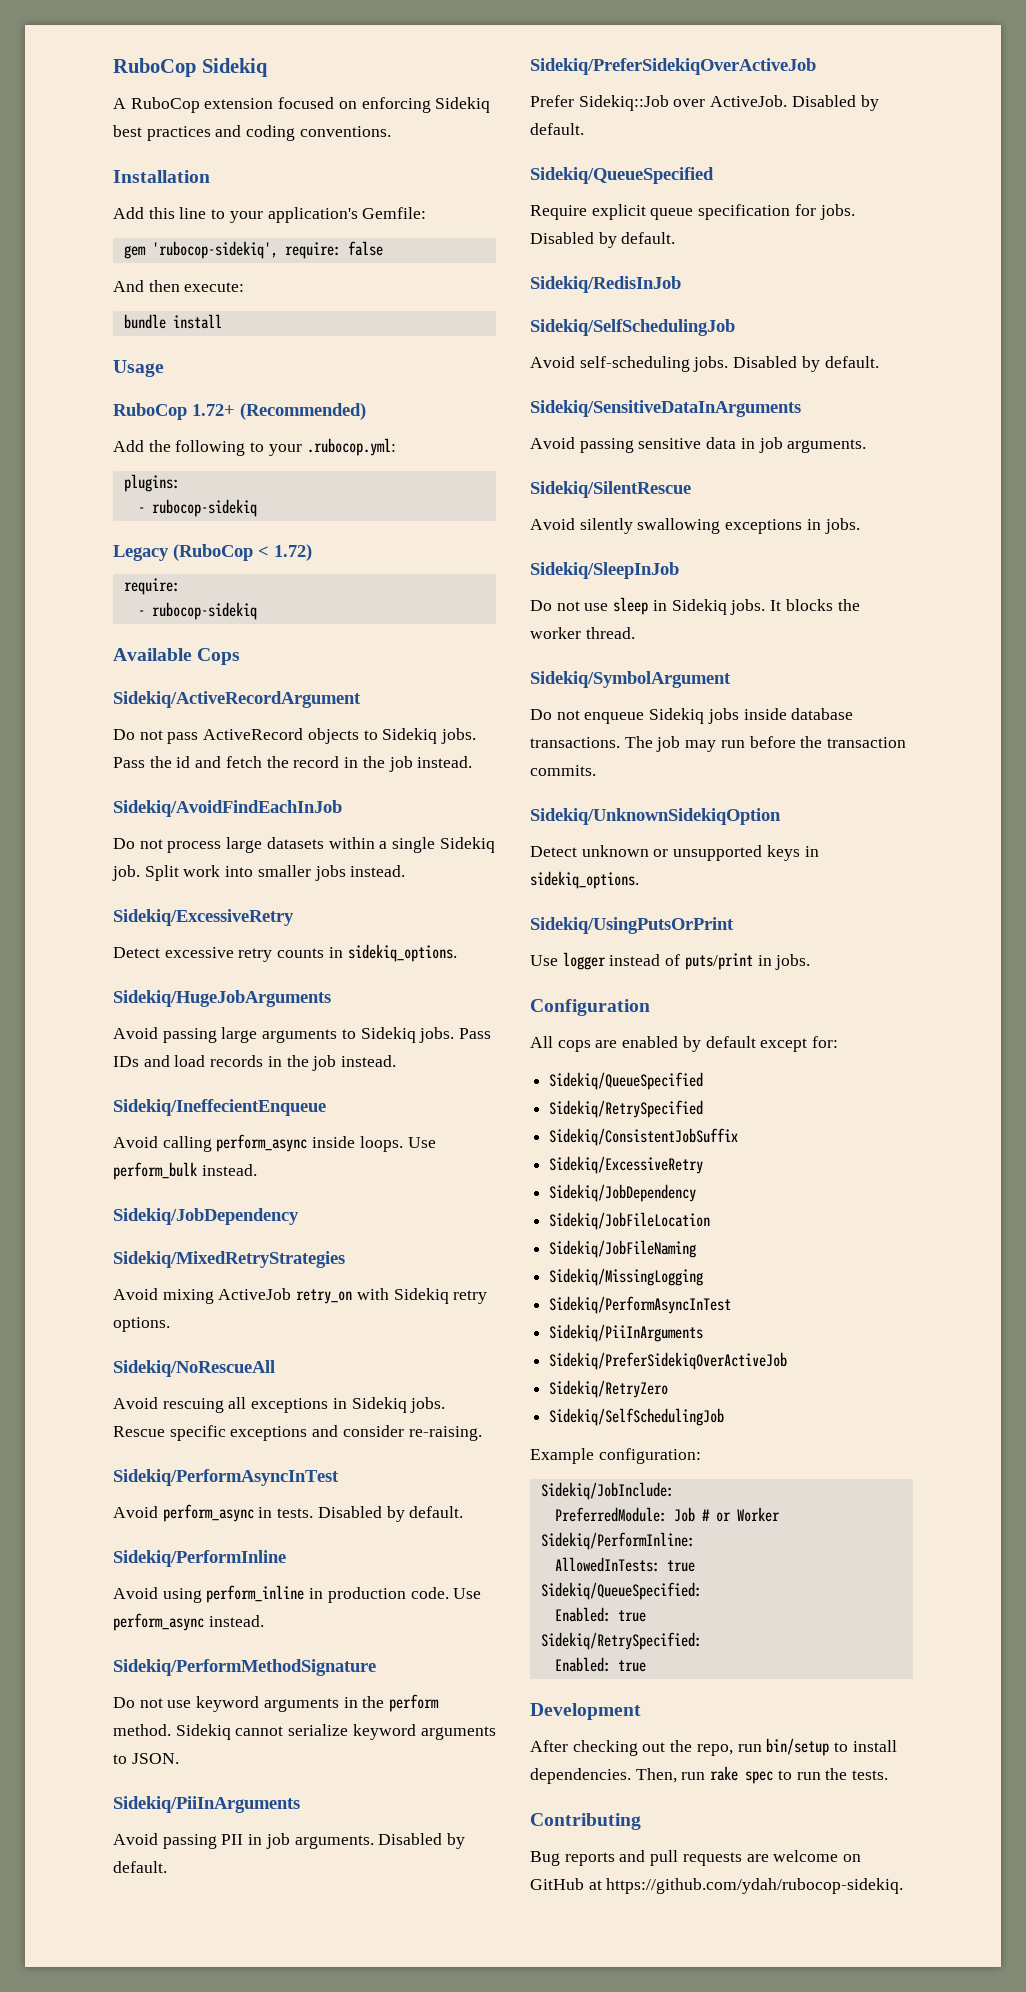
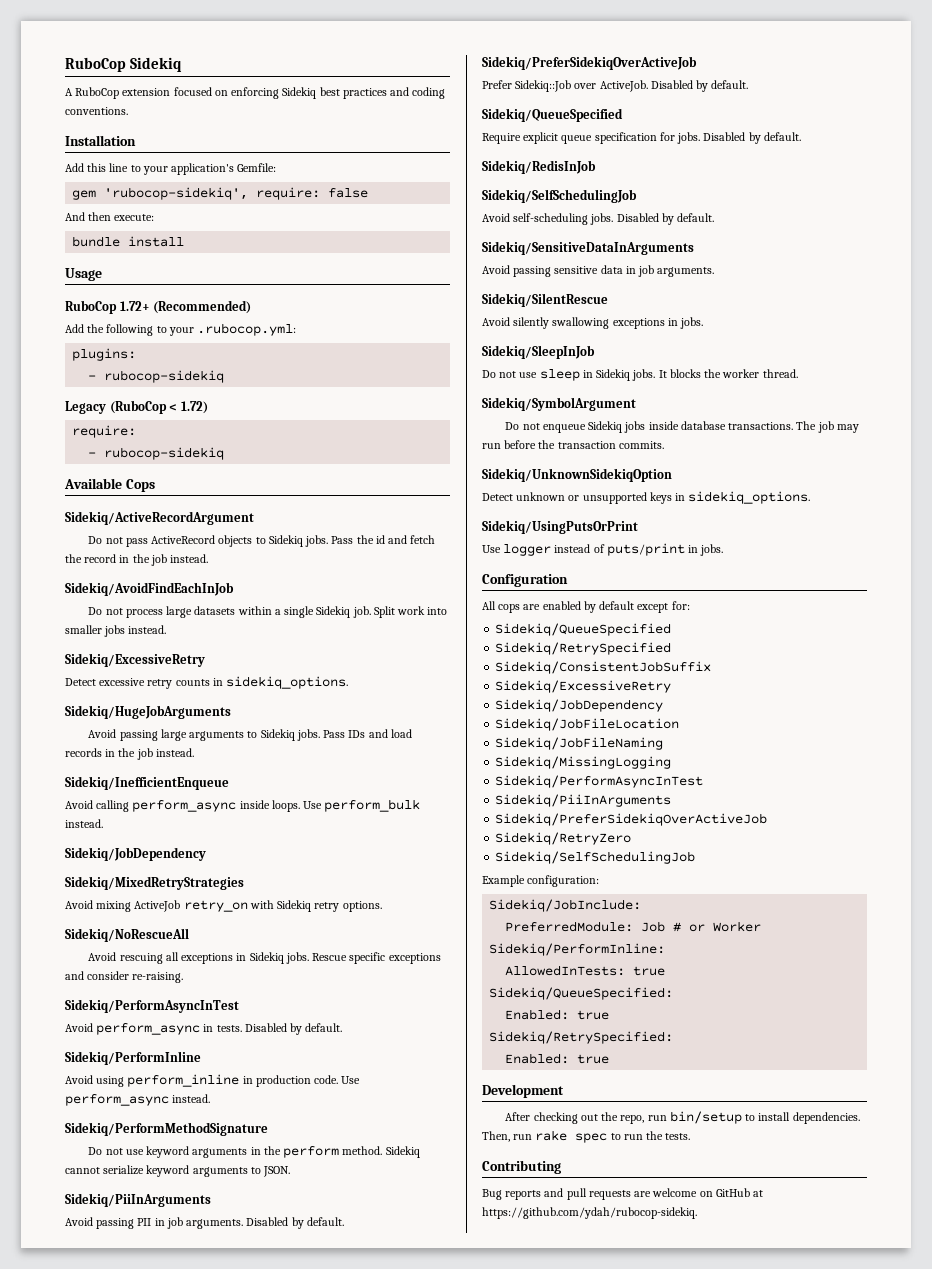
[113,1099,326,1116] Sidekiq/IneffecientEnqueue -> [65,776,229,790] Sidekiq/InefficientEnqueue

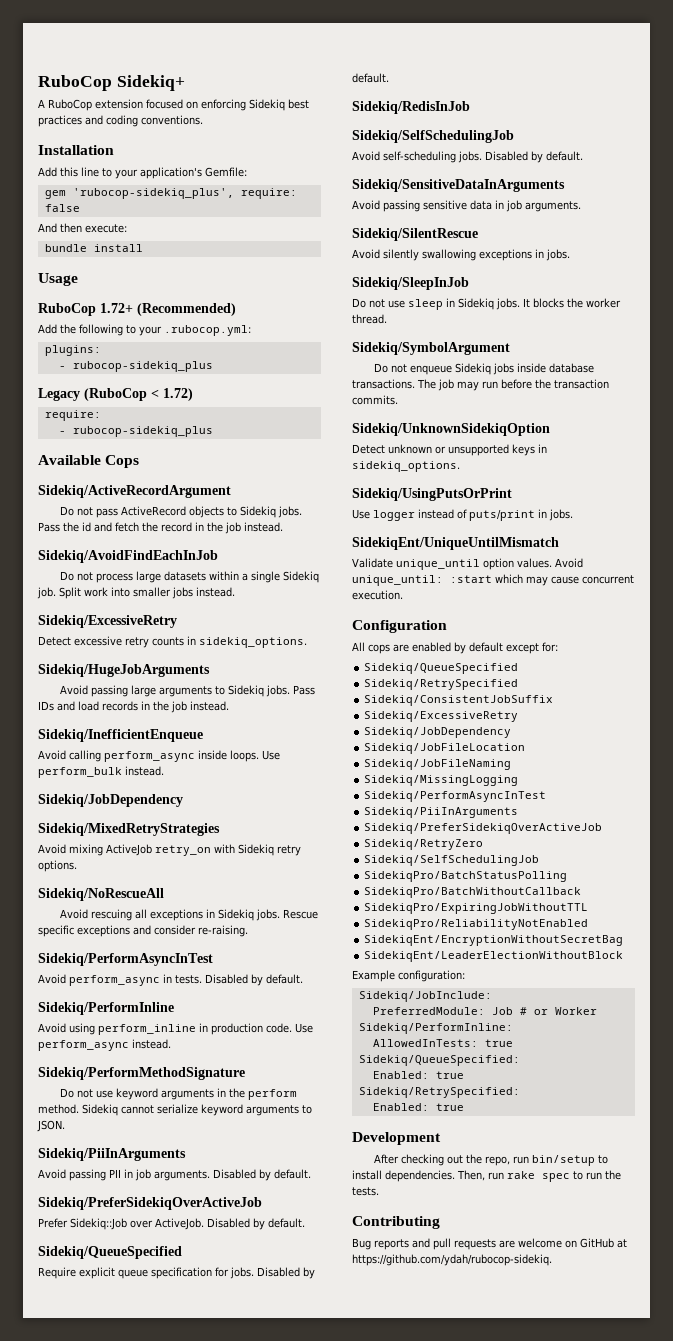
[65,57,183,72] RuboCop Sidekiq -> [38,75,185,91] RuboCop Sidekiq+
[104,187,249,200] 'rubocop-sidekiq', -> [72,188,234,199] 'rubocop-sidekiq_plus',
[104,370,225,383] rubocop-sidekiq -> [72,361,213,372] rubocop-sidekiq_plus
[104,447,225,460] rubocop-sidekiq -> [72,426,213,437] rubocop-sidekiq_plus
(724, 550) none -> [352,537,559,550] [352,558,583,570] [352,574,634,586] [352,590,403,600] // SidekiqEnt/UniqueUntilMismatch // Validate unique_until option values. Avoid unique_until: :start which may cause concurrent execution.
(696, 857) none -> [364,871,568,882] [364,887,582,898] [364,903,589,914] [364,919,589,930] [364,935,624,946] [364,951,624,962] // SidekiqPro/BatchStatusPolling // SidekiqPro/BatchWithoutCallback // SidekiqPro/ExpiringJobWithoutTTL // SidekiqPro/ReliabilityNotEnabled // SidekiqEnt/EncryptionWithoutSecretBag // SidekiqEnt/LeaderElectionWithoutBlock

